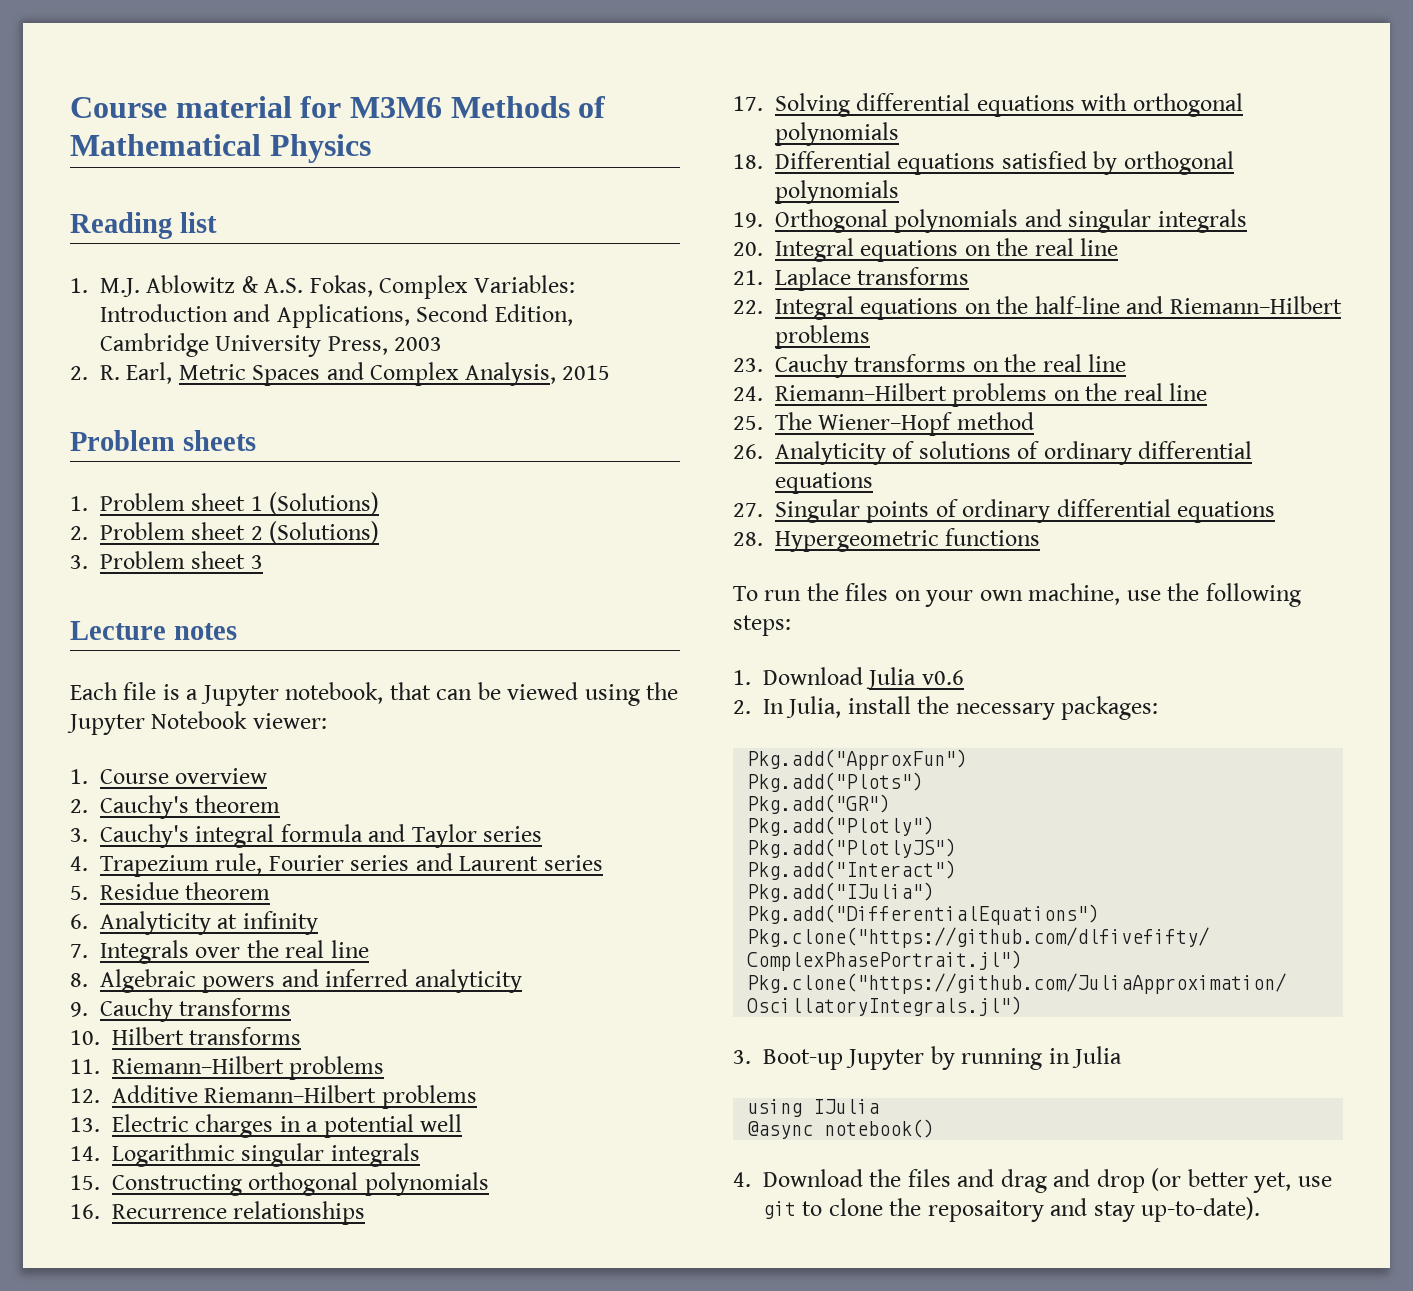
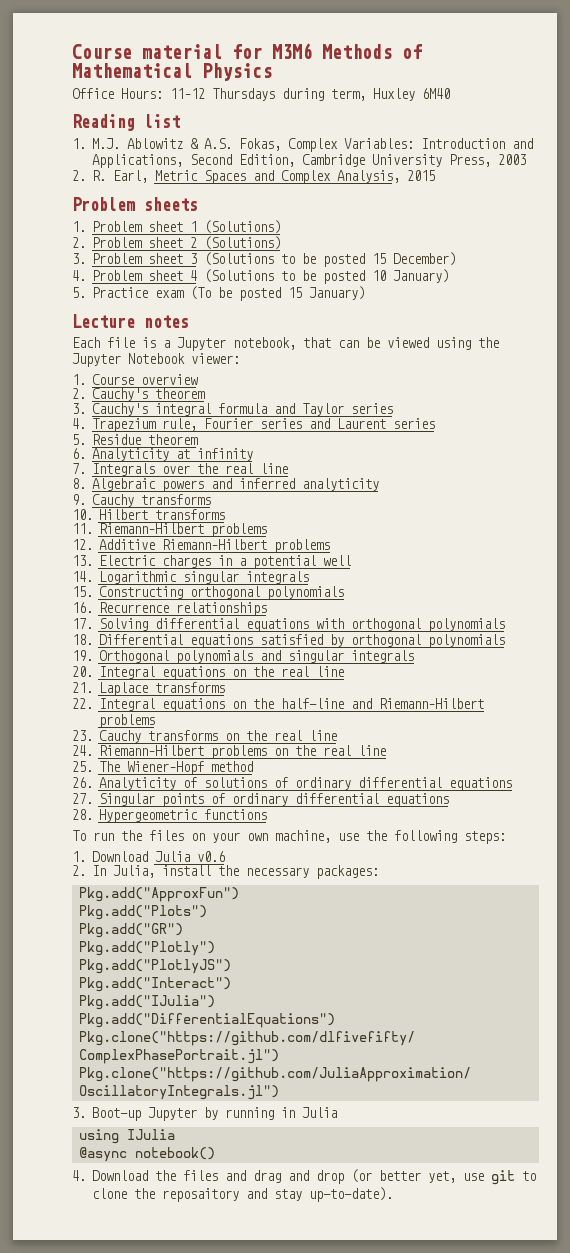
(371, 148) none -> [72,88,450,101] // Office Hours: 11–12 Thursdays during term, Huxley 6M40
(263, 562) none -> [203,252,456,267] [72,269,449,284] [72,286,365,301] (Solutions to be posted 15 December) // 4. Problem sheet 4 (Solutions to be posted 10 January) // 5. Practice exam (To be posted 15 January)

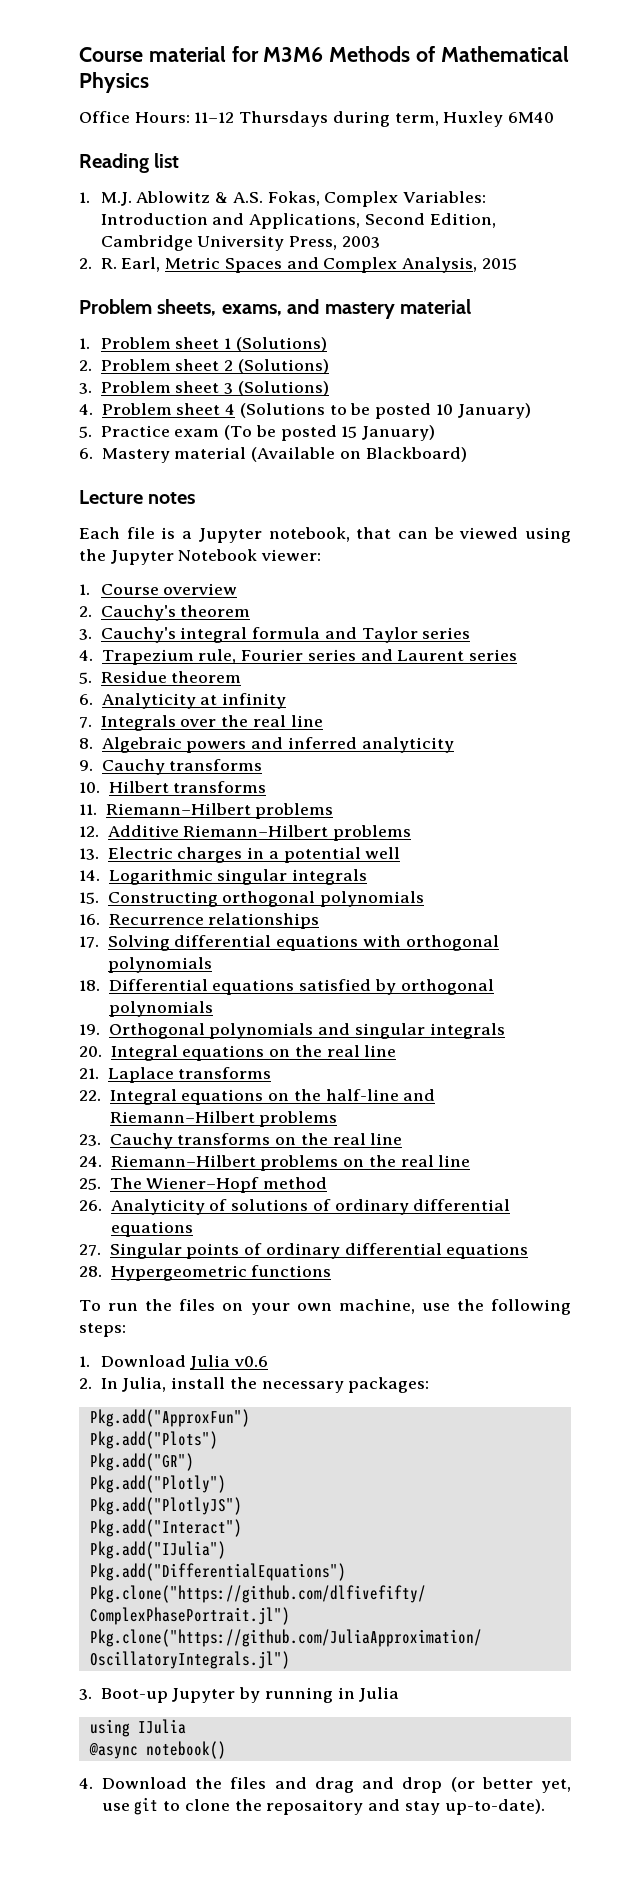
[144,197,198,211] sheets -> [157,299,471,319] sheets, exams, and mastery material
[203,252,456,267] (Solutions to be posted 15 December) -> [237,381,329,396] (Solutions)
(365, 293) none -> [79,447,467,463] // 6. Mastery material (Available on Blackboard)

